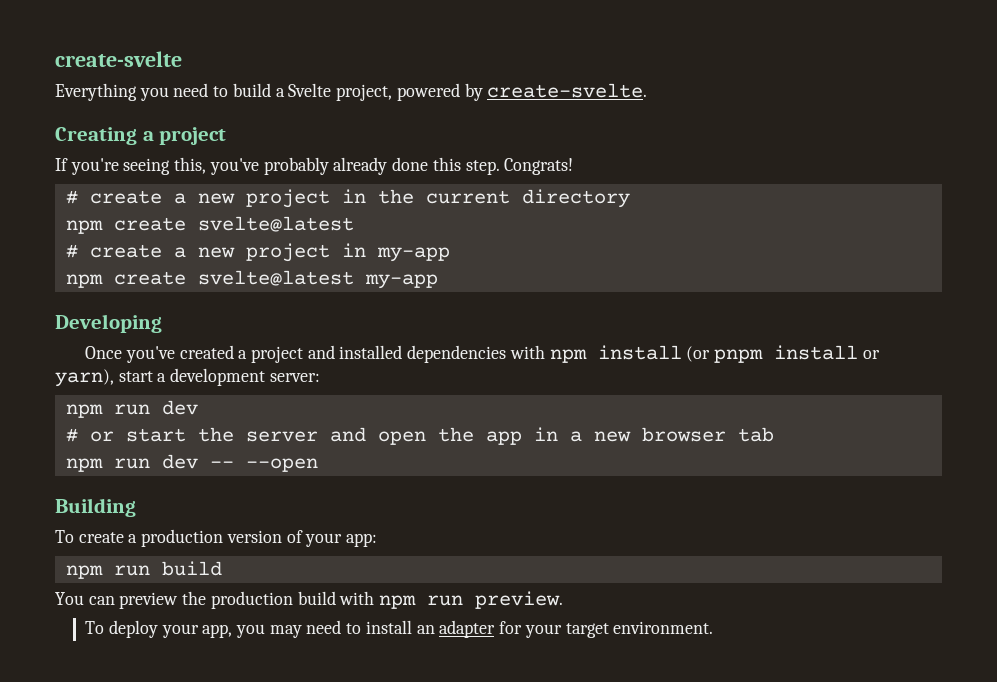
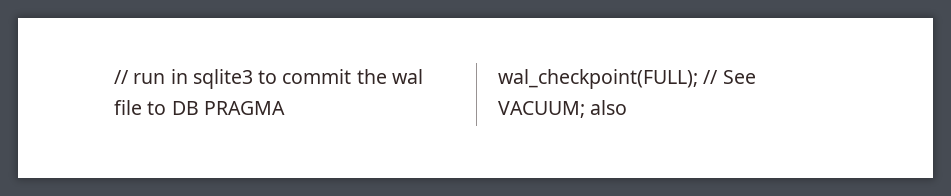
[55,51,182,67] [55,83,648,101] [55,127,227,145] [55,157,574,175] [65,189,630,208] [65,216,354,234] [65,243,450,262] [65,270,438,289] [55,314,162,333] [85,345,880,363] [55,368,320,387] [65,400,198,418] [65,427,774,445] [65,454,318,472] [55,498,136,517] [55,529,378,547] [65,561,222,579] [55,591,564,609] [85,620,714,638] create-svelte // Everything you need to build a Svelte project, powered by create-svelte. // Creating a project // If you're seeing this, you've probably already done this step. Congrats! // # create a new project in the current directory // npm create svelte@latest // # create a new project in my-app // npm create svelte@latest my-app // Developing // Once you've created a project and installed dependencies with npm install (or pnpm install or yarn), start a development server: // npm run dev // # or start the server and open the app in a new browser tab // npm run dev -- --open // Building // To create a production version of your app: // npm run build // You can preview the production build with npm run preview. // To deploy your app, you may need to install an adapter for your target environment. -> [114,69,423,89] [114,100,285,115] [498,69,756,89] [498,100,628,118] // run in sqlite3 to commit the wal file to DB PRAGMA wal_checkpoint(FULL); // See VACUUM; also

